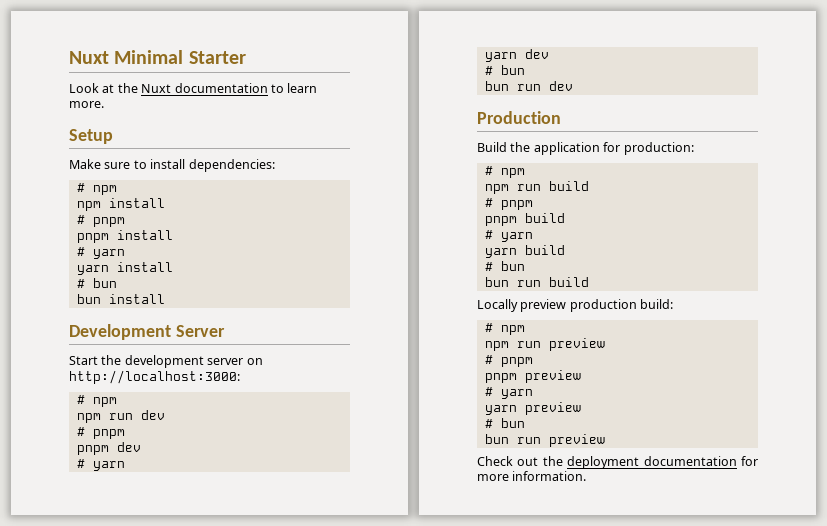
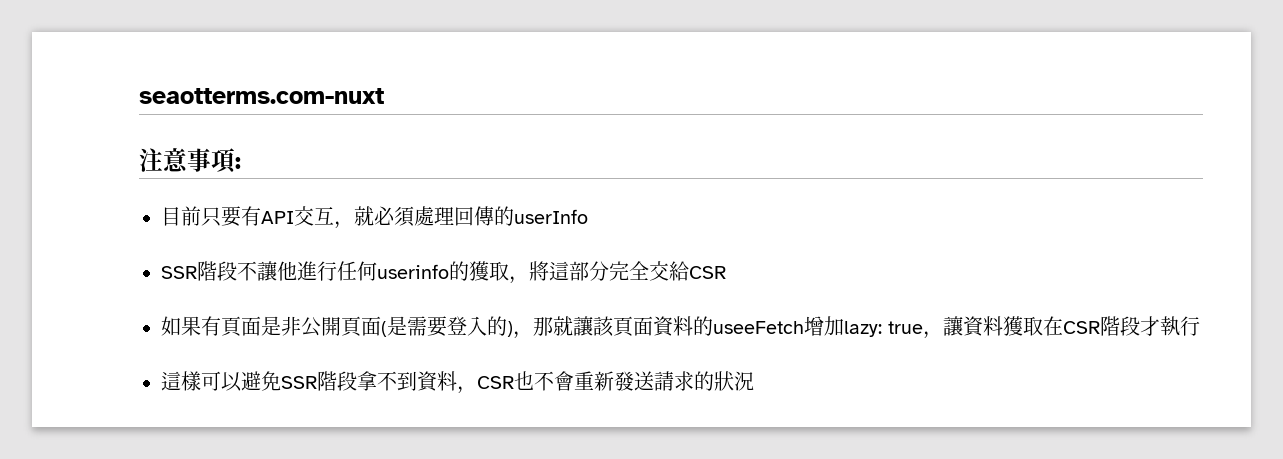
[69,50,246,64] [69,83,318,93] [69,101,104,108] [69,129,113,144] [69,159,275,172] [76,183,117,195] [76,198,165,211] [76,215,125,227] [76,230,173,243] [76,247,125,259] [76,262,173,275] [76,278,117,288] [76,294,165,304] [69,324,225,340] [69,355,263,368] [69,370,240,384] [76,395,117,407] [76,410,165,423] [76,427,125,439] [76,442,141,455] [76,459,125,471] [484,49,549,62] [484,65,525,75] [484,81,573,91] [477,111,561,124] [477,142,694,155] [484,166,525,178] [484,181,589,194] [484,198,533,210] [484,213,565,226] [484,230,533,242] [484,245,565,258] [484,261,525,271] [484,277,589,287] [477,299,674,312] [484,323,525,335] [484,338,605,351] [484,355,533,367] [484,370,581,383] [484,387,533,399] [484,402,581,415] [484,418,525,428] [484,434,605,447] [477,456,758,469] [477,471,587,481] Nuxt Minimal Starter // Look at the Nuxt documentation to learn more. // Setup // Make sure to install dependencies: // # npm // npm install // # pnpm // pnpm install // # yarn // yarn install // # bun // bun install // Development Server // Start the development server on http://localhost:3000: // # npm // npm run dev // # pnpm // pnpm dev // # yarn // yarn dev // # bun // bun run dev // Production // Build the application for production: // # npm // npm run build // # pnpm // pnpm build // # yarn // yarn build // # bun // bun run build // Locally preview production build: // # npm // npm run preview // # pnpm // pnpm preview // # yarn // yarn preview // # bun // bun run preview // Check out the deployment documentation for more information. -> [139,88,384,104] [139,148,241,173] [161,206,588,229] [161,261,726,284] [161,316,1200,339] [161,371,754,394] seaotterms.com-nuxt // 注意事項: // 目前只要有API交互，就必須處理回傳的userInfo // SSR階段不讓他進行任何userinfo的獲取，將這部分完全交給CSR // 如果有頁面是非公開頁面(是需要登入的)，那就讓該頁面資料的useeFetch增加lazy: true，讓資料獲取在CSR階段才執行 // 這樣可以避免SSR階段拿不到資料，CSR也不會重新發送請求的狀況

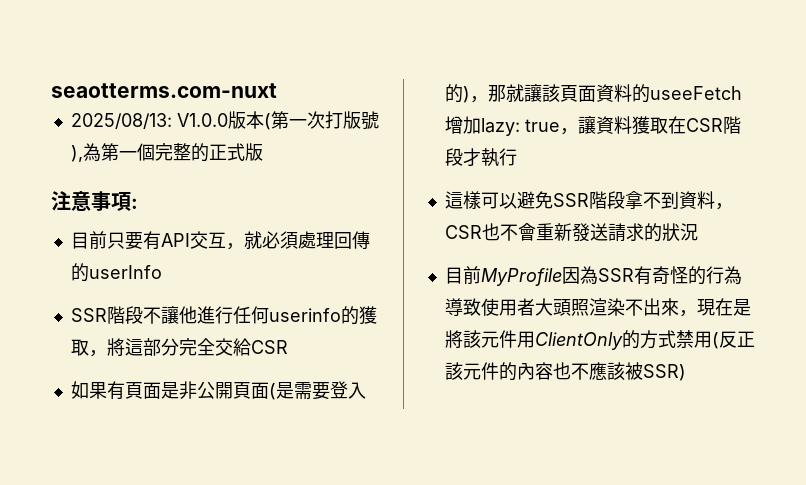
(384, 96) none -> [70,111,379,130] [70,143,263,162] // 2025/08/13: V1.0.0版本(第一次打版號),為第一個完整的正式版
(754, 381) none -> [444,266,742,286] [444,298,751,317] [444,330,755,350] [444,362,686,381] // 目前MyProfile因為SSR有奇怪的行為導致使用者大頭照渲染不出來，現在是將該元件用ClientOnly的方式禁用(反正該元件的內容也不應該被SSR)

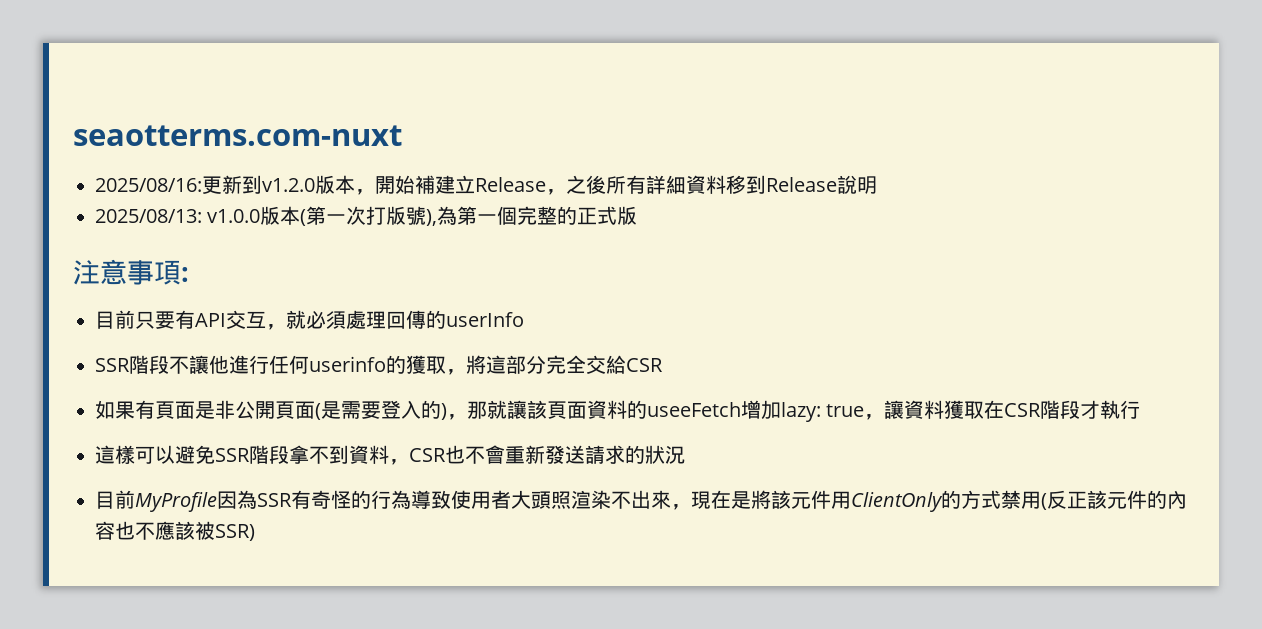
(277, 90) none -> [95,175,877,195] // 2025/08/16:更新到v1.2.0版本，開始補建立Release，之後所有詳細資料移到Release說明
[176,113,228,127] V1.0.0 -> [207,209,261,223] v1.0.0

